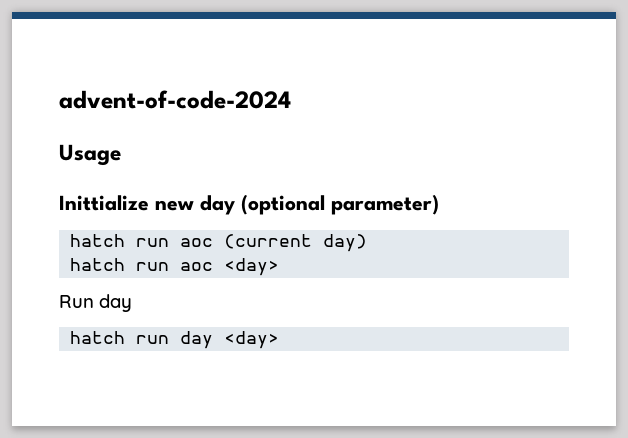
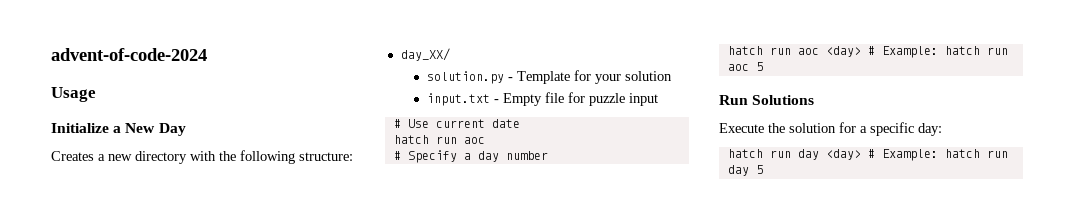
[59,194,439,215] [70,234,368,252] [70,258,280,276] [59,294,132,312] [70,331,280,349] Inittialize new day (optional parameter) // hatch run aoc (current day) // hatch run aoc <day> // Run day // hatch run day <day> -> [51,123,186,136] [51,150,353,164] [400,48,450,61] [426,70,672,84] [426,92,658,106] [393,119,520,128] [393,135,485,144] [393,150,548,163] [727,46,1008,58] [727,62,763,71] [719,95,815,105] [719,122,942,136] [727,149,1008,161] [727,165,763,176] Initialize a New Day // Creates a new directory with the following structure: // day_XX/ // solution.py - Template for your solution // input.txt - Empty file for puzzle input // # Use current date // hatch run aoc // # Specify a day number // hatch run aoc <day> # Example: hatch run aoc 5 // Run Solutions // Execute the solution for a specific day: // hatch run day <day> # Example: hatch run day 5

